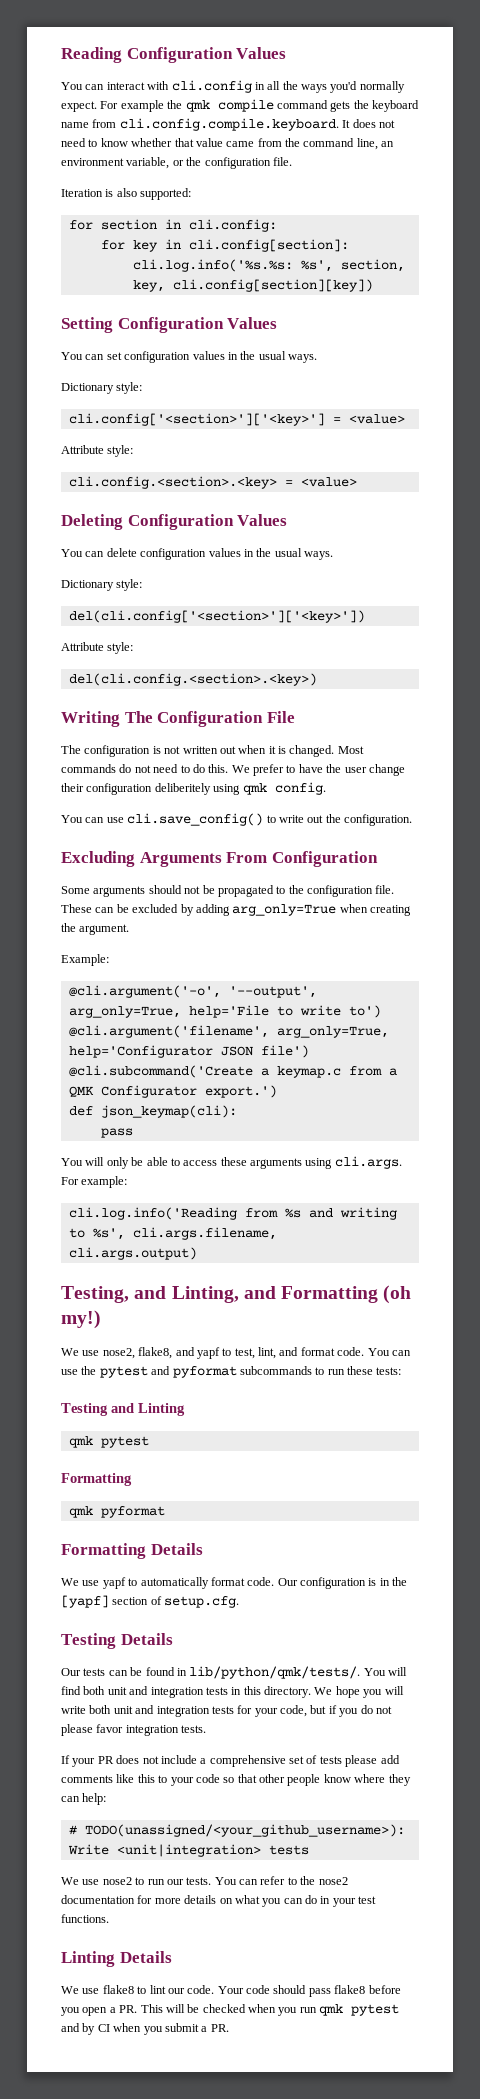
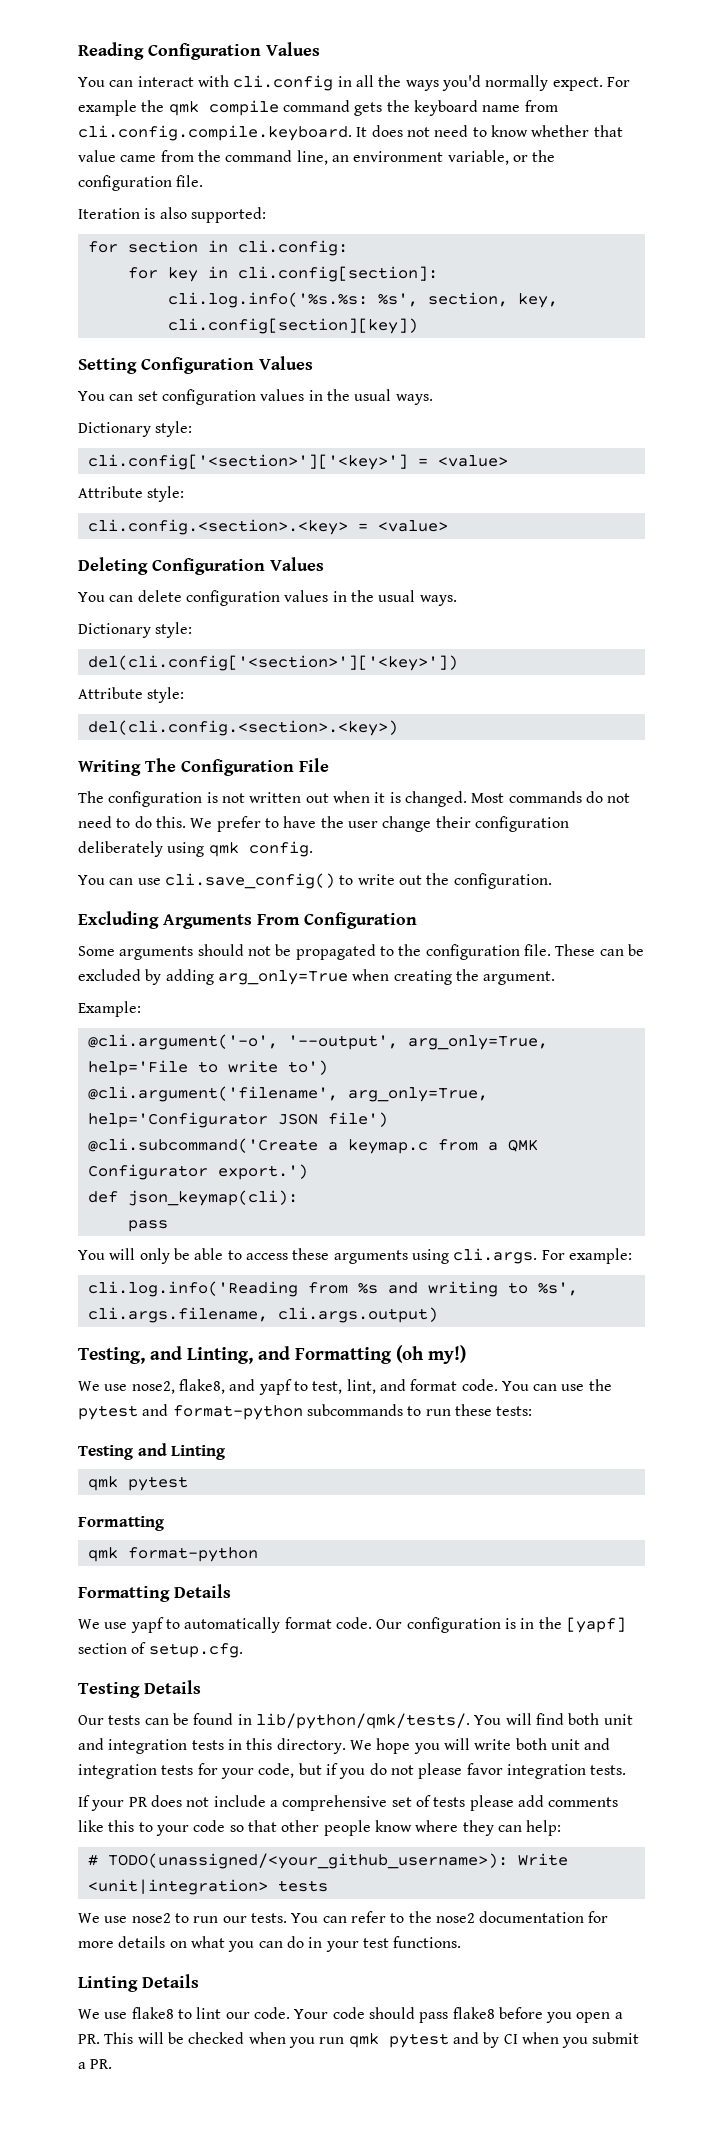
[154,783,211,795] deliberitely -> [78,841,163,857] deliberately
[172,1366,237,1378] pyformat -> [172,1405,303,1420] format-python
[100,1506,165,1518] pyformat -> [127,1547,258,1562] format-python

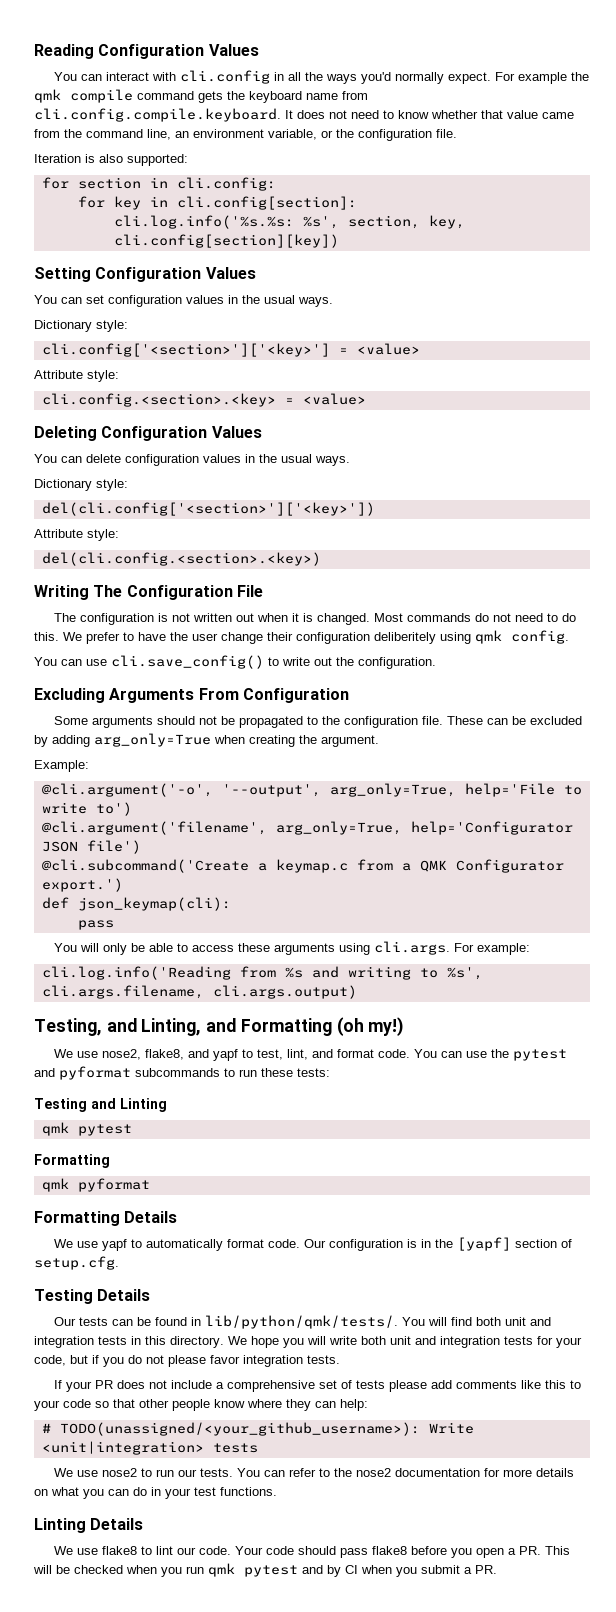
[78,841,163,857] deliberately -> [374,632,436,644] deliberitely
[172,1405,303,1420] format-python -> [59,1066,131,1080] pyformat
[127,1547,258,1562] format-python -> [77,1178,150,1192] pyformat

